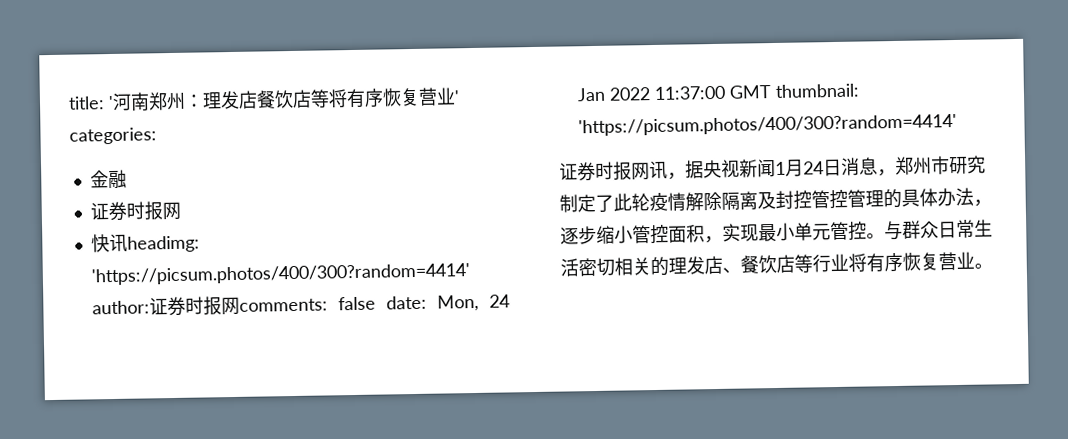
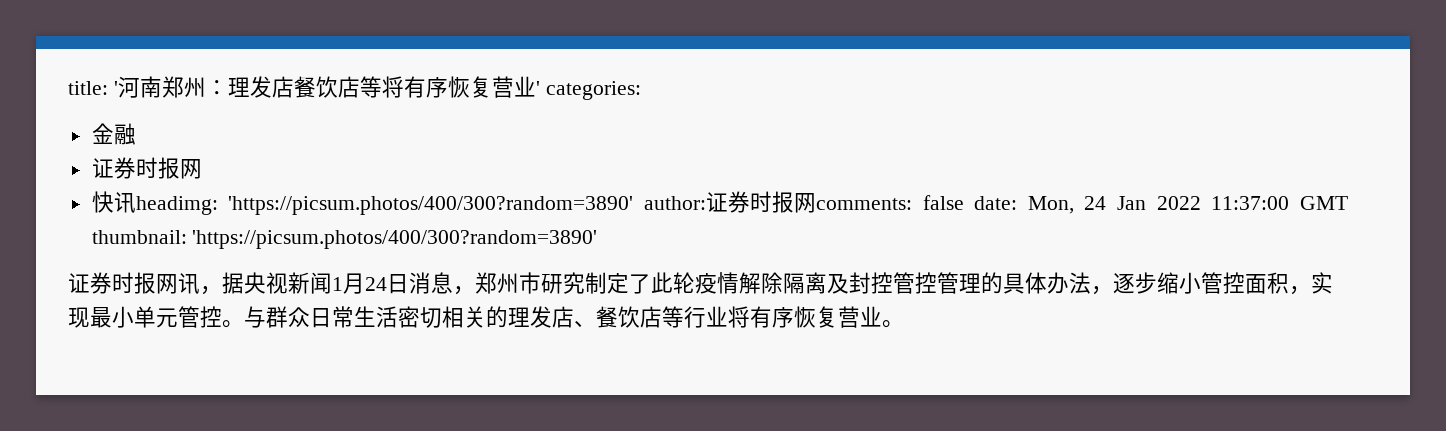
[90,263,470,286] 'https://picsum.photos/400/300?random=4414' -> [228,196,634,215] 'https://picsum.photos/400/300?random=3890'
[577,113,957,137] 'https://picsum.photos/400/300?random=4414' -> [192,230,598,249] 'https://picsum.photos/400/300?random=3890'

